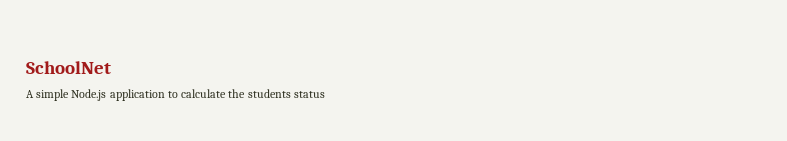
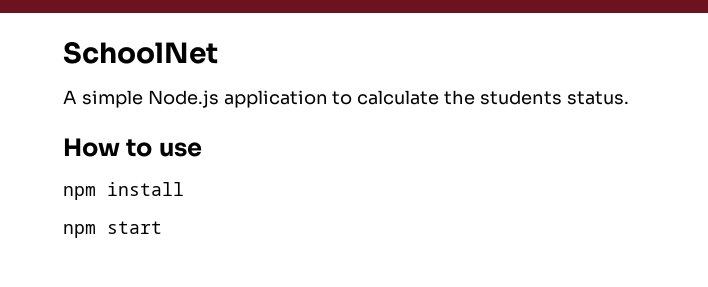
[293,91,325,98] status -> [566,91,629,105] [63,138,202,157] [63,182,184,200] [63,221,162,238] status. // How to use // npm install // npm start

